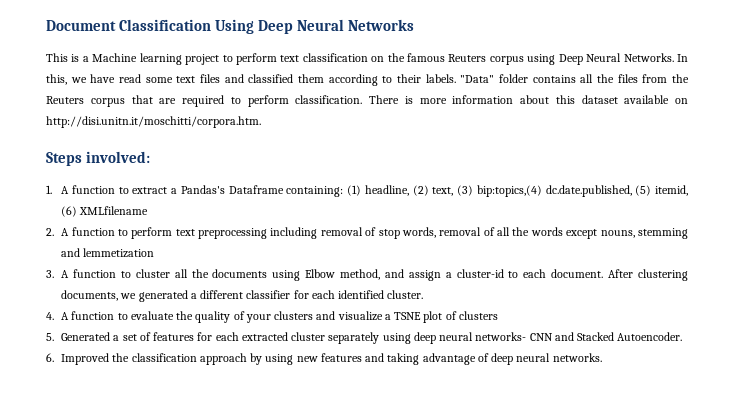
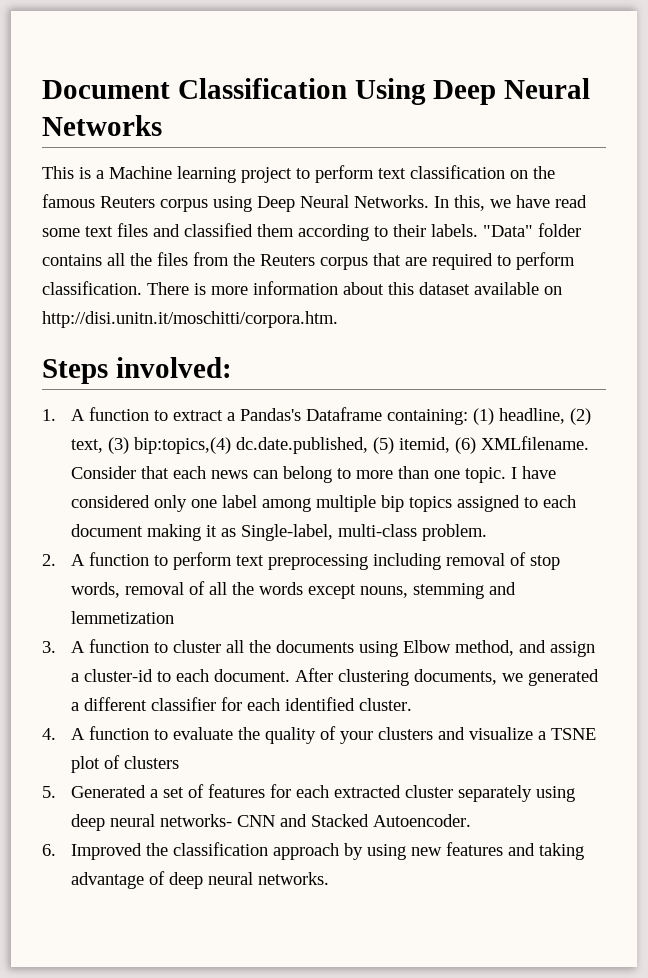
[79,206,149,215] XMLfilename -> [480,436,589,450] [70,466,556,483] [70,495,576,512] [70,524,487,541] XMLfilename. Consider that each news can belong to more than one topic. I have considered only one label among multiple bip topics assigned to each document making it as Single-label, multi-class problem.

